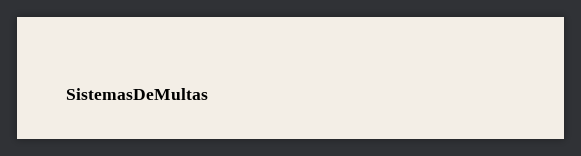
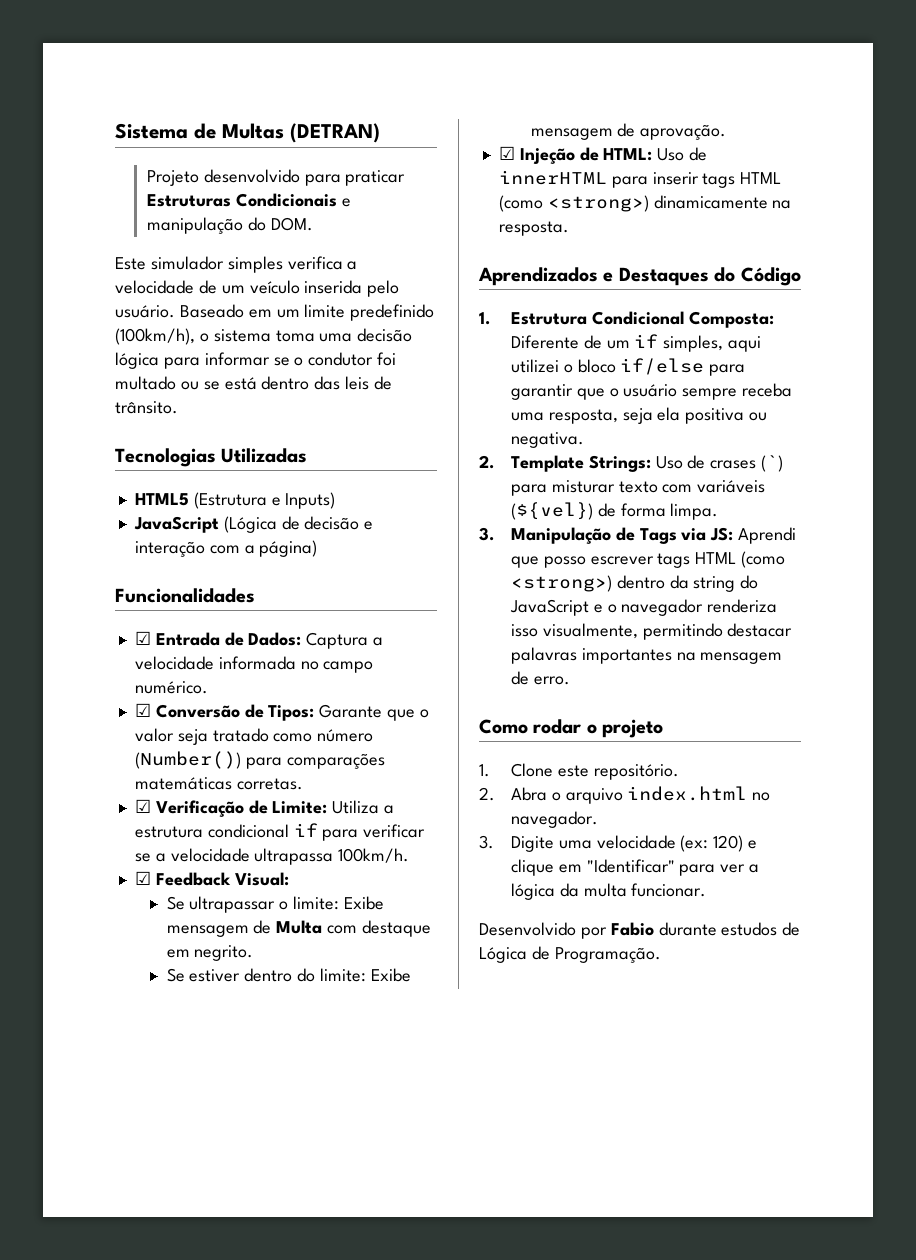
[66,88,208,100] SistemasDeMultas -> [115,123,380,143] [146,169,406,186] [146,193,351,207] [146,217,313,234] [115,256,358,273] [115,280,400,297] [115,304,435,321] [115,328,413,345] [115,352,397,369] [115,376,393,390] [115,401,178,414] [115,448,308,467] [134,492,336,509] [133,516,374,533] [134,540,318,557] [115,588,255,603] [134,631,384,649] [134,656,374,673] [134,681,208,694] [134,703,429,721] [134,728,374,745] [134,751,385,769] [134,777,303,790] [134,799,395,817] [134,823,426,841] [134,848,410,865] [134,871,289,886] [166,896,385,913] [166,920,432,937] [166,945,254,961] [166,968,411,982] [530,123,727,140] [498,146,708,164] [498,170,782,188] [498,195,792,212] [498,221,569,236] [478,267,801,286] [479,311,774,328] [510,334,762,352] [510,358,746,376] [510,383,793,400] [510,407,768,424] [510,432,584,448] [479,455,784,472] [510,480,766,496] [510,502,719,520] [479,527,797,544] [510,551,786,568] [510,575,759,592] [509,599,778,616] [510,623,793,640] [510,647,783,664] [510,671,570,685] [479,719,664,738] [479,763,679,780] [479,786,771,804] [510,811,598,828] [479,835,758,852] [510,859,760,876] [510,883,707,900] [479,922,801,939] [479,946,661,963] Sistema de Multas (DETRAN) // Projeto desenvolvido para praticar Estruturas Condicionais e manipulação do DOM. // Este simulador simples verifica a velocidade de um veículo inserida pelo usuário. Baseado em um limite predefinido (100km/h), o sistema toma uma decisão lógica para informar se o condutor foi multado ou se está dentro das leis de trânsito. // Tecnologias Utilizadas // HTML5 (Estrutura e Inputs) // JavaScript (Lógica de decisão e interação com a página) // Funcionalidades // ☑ Entrada de Dados: Captura a velocidade informada no campo numérico. // ☑ Conversão de Tipos: Garante que o valor seja tratado como número (Number()) para comparações matemáticas corretas. // ☑ Verificação de Limite: Utiliza a estrutura condicional if para verificar se a velocidade ultrapassa 100km/h. // ☑ Feedback Visual: // Se ultrapassar o limite: Exibe mensagem de Multa com destaque em negrito. // Se estiver dentro do limite: Exibe mensagem de aprovação. // ☑ Injeção de HTML: Uso de innerHTML para inserir tags HTML (como <strong>) dinamicamente na resposta. // Aprendizados e Destaques do Código // 1. Estrutura Condicional Composta: Diferente de um if simples, aqui utilizei o bloco if/else para garantir que o usuário sempre receba uma resposta, seja ela positiva ou negativa. // 2. Template Strings: Uso de crases (`) para misturar texto com variáveis (${vel}) de forma limpa. // 3. Manipulação de Tags via JS: Aprendi que posso escrever tags HTML (como <strong>) dentro da string do JavaScript e o navegador renderiza isso visualmente, permitindo destacar palavras importantes na mensagem de erro. // Como rodar o projeto // 1. Clone este repositório. // 2. Abra o arquivo index.html no navegador. // 3. Digite uma velocidade (ex: 120) e clique em "Identificar" para ver a lógica da multa funcionar. // Desenvolvido por Fabio durante estudos de Lógica de Programação.

